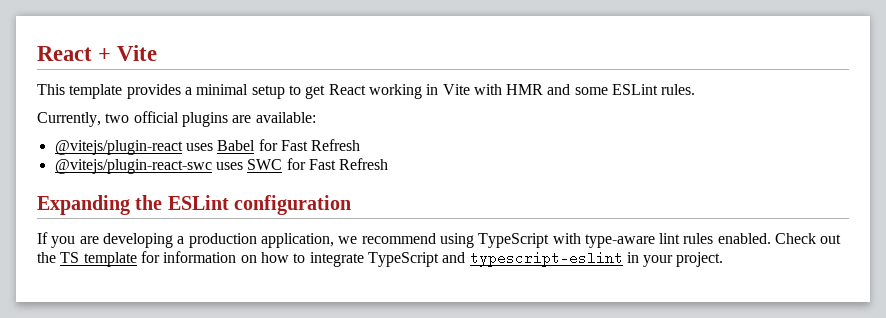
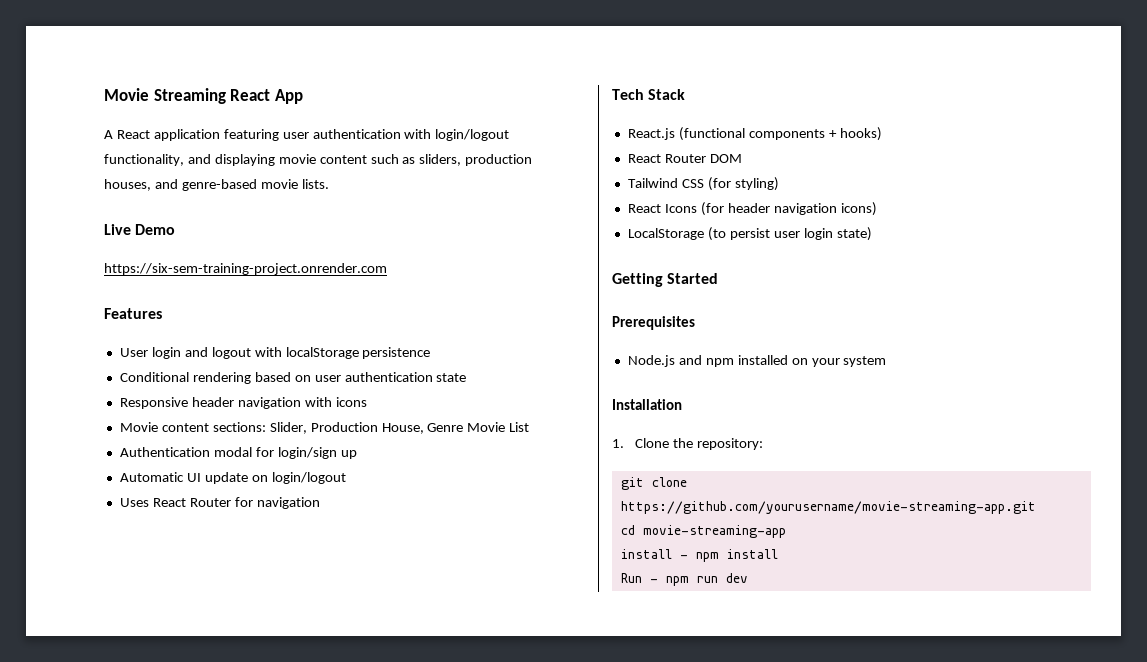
[37,45,158,61] [37,84,696,99] [37,111,316,127] [54,139,361,155] [54,158,389,174] [37,195,352,215] [37,232,842,248] [37,251,724,267] React + Vite // This template provides a minimal setup to get React working in Vite with HMR and some ESLint rules. // Currently, two official plugins are available: // @vitejs/plugin-react uses Babel for Fast Refresh // @vitejs/plugin-react-swc uses SWC for Fast Refresh // Expanding the ESLint configuration // If you are developing a production application, we recommend using TypeScript with type-aware lint rules enabled. Check out the TS template for information on how to integrate TypeScript and typescript-eslint in your project. -> [104,88,303,104] [104,129,510,141] [104,154,533,166] [104,179,329,191] [104,224,176,235] [104,263,387,275] [104,308,162,319] [119,347,431,359] [119,372,467,384] [119,397,367,409] [119,422,530,434] [119,447,357,459] [119,472,346,484] [119,497,320,509] [612,89,686,100] [627,127,882,141] [627,154,742,163] [627,177,779,191] [627,202,877,216] [627,227,872,241] [612,273,719,287] [612,316,695,330] [627,355,887,367] [612,399,682,410] [612,438,764,450] [620,477,687,490] [620,501,1036,514] [620,525,786,538] [620,549,778,562] [620,573,748,586] Movie Streaming React App // A React application featuring user authentication with login/logout functionality, and displaying movie content such as sliders, production houses, and genre-based movie lists. // Live Demo // https://six-sem-training-project.onrender.com // Features // User login and logout with localStorage persistence // Conditional rendering based on user authentication state // Responsive header navigation with icons // Movie content sections: Slider, Production House, Genre Movie List // Authentication modal for login/sign up // Automatic UI update on login/logout // Uses React Router for navigation // Tech Stack // React.js (functional components + hooks) // React Router DOM // Tailwind CSS (for styling) // React Icons (for header navigation icons) // LocalStorage (to persist user login state) // Getting Started // Prerequisites // Node.js and npm installed on your system // Installation // 1. Clone the repository: // git clone https://github.com/yourusername/movie-streaming-app.git // cd movie-streaming-app // install - npm install // Run - npm run dev

